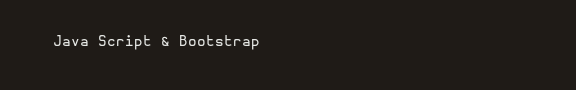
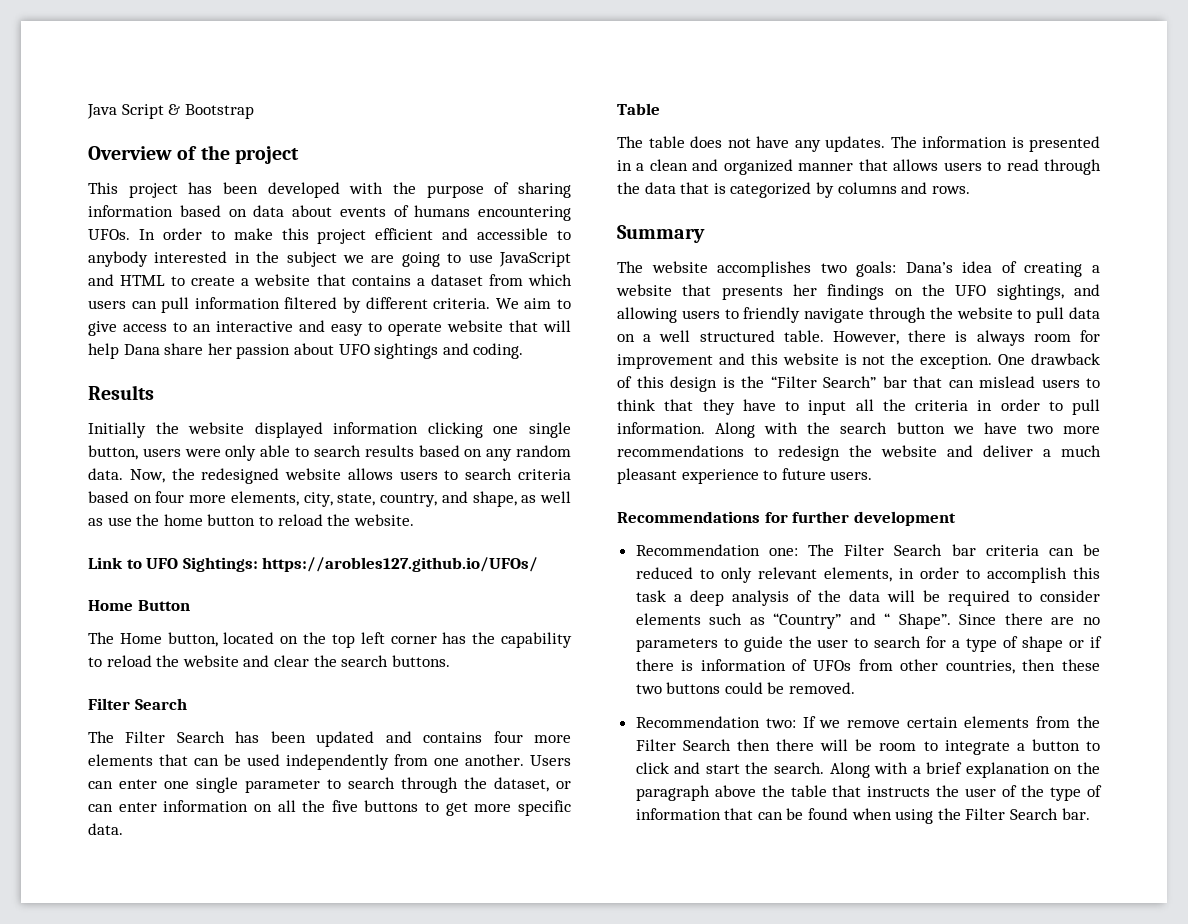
(260, 42) none -> [88,145,300,164] [88,182,571,198] [88,205,571,221] [88,228,571,244] [88,251,571,267] [88,274,572,286] [88,297,572,313] [88,320,571,336] [88,343,524,359] [88,385,154,400] [88,422,571,438] [88,445,571,461] [88,468,571,484] [88,491,572,507] [88,514,414,526] [88,557,539,572] [88,600,190,611] [88,632,572,648] [88,655,450,667] [88,698,187,710] [88,731,571,747] [88,754,571,770] [88,777,571,793] [88,800,571,816] [88,823,123,835] [617,103,660,115] [617,136,1100,152] [617,159,1101,175] [617,182,970,198] [617,225,705,243] [617,261,1100,277] [616,284,1100,300] [617,307,1100,323] [617,330,1100,346] [617,353,1100,369] [617,376,1100,392] [617,399,1100,415] [617,422,1100,438] [617,445,1101,461] [617,468,873,484] [617,511,956,526] [635,544,1100,556] [635,567,1100,583] [635,590,1100,606] [635,613,1100,629] [635,636,1102,652] [635,659,1100,674] [635,682,856,694] [635,716,1100,728] [635,739,1100,755] [635,762,1100,778] [635,785,1102,801] [635,808,1090,824] // Overview of the project // This project has been developed with the purpose of sharing information based on data about events of humans encountering UFOs. In order to make this project efficient and accessible to anybody interested in the subject we are going to use JavaScript and HTML to create a website that contains a dataset from which users can pull information filtered by different criteria. We aim to give access to an interactive and easy to operate website that will help Dana share her passion about UFO sightings and coding. // Results // Initially the website displayed information clicking one single button, users were only able to search results based on any random data. Now, the redesigned website allows users to search criteria based on four more elements, city, state, country, and shape, as well as use the home button to reload the website. // Link to UFO Sightings: https://arobles127.github.io/UFOs/ // Home Button // The Home button, located on the top left corner has the capability to reload the website and clear the search buttons. // Filter Search // The Filter Search has been updated and contains four more elements that can be used independently from one another. Users can enter one single parameter to search through the dataset, or can enter information on all the five buttons to get more specific data. // Table // The table does not have any updates. The information is presented in a clean and organized manner that allows users to read through the data that is categorized by columns and rows. // Summary // The website accomplishes two goals: Dana’s idea of creating a website that presents her findings on the UFO sightings, and allowing users to friendly navigate through the website to pull data on a well structured table. However, there is always room for improvement and this website is not the exception. One drawback of this design is the “Filter Search” bar that can mislead users to think that they have to input all the criteria in order to pull information. Along with the search button we have two more recommendations to redesign the website and deliver a much pleasant experience to future users. // Recommendations for further development // Recommendation one: The Filter Search bar criteria can be reduced to only relevant elements, in order to accomplish this task a deep analysis of the data will be required to consider elements such as “Country” and “ Shape”. Since there are no parameters to guide the user to search for a type of shape or if there is information of UFOs from other countries, then these two buttons could be removed. // Recommendation two: If we remove certain elements from the Filter Search then there will be room to integrate a button to click and start the search. Along with a brief explanation on the paragraph above the table that instructs the user of the type of information that can be found when using the Filter Search bar.

